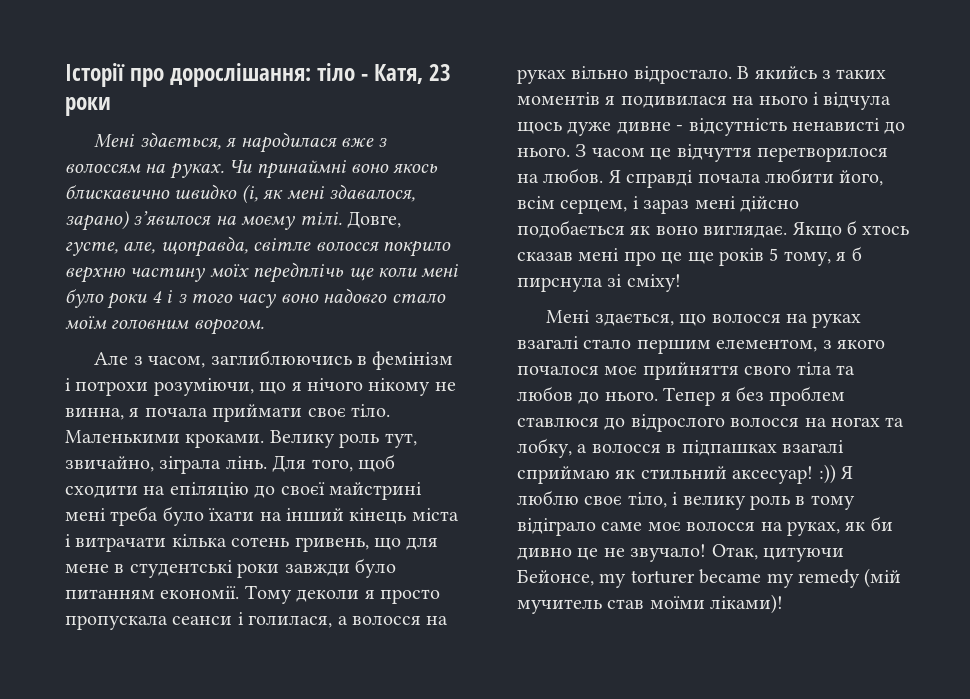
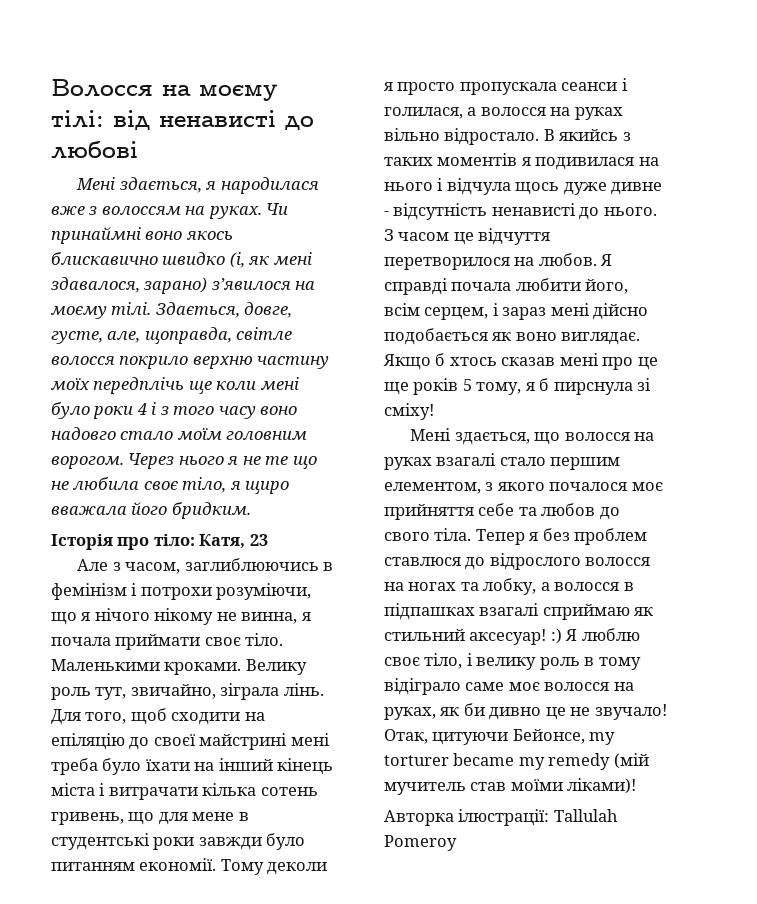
[65,63,452,87] [65,97,111,116] Історії про дорослішання: тіло - Катя, 23 роки -> [51,79,278,101] [51,110,314,130] [51,141,138,159] Волосся на моєму тілі: від ненависті до любові
[347,211,401,228] Довге, -> [155,302,293,318] Здається, довге,
(264, 326) none -> [128,453,317,469] [51,477,290,494] [51,502,251,519] [51,534,268,550] Через нього я не те що не любила своє тіло, я щиро вважала його бридким. // Історія про тіло: Катя, 23
[744,362,832,375] свого тіла -> [478,503,515,516] себе
[604,391,658,401] нього. -> [384,528,472,541] свого тіла.
[818,464,836,484] :)) -> [550,628,562,644] :)
(784, 604) none -> [384,809,618,826] [384,835,457,851] // Авторка ілюстрації: Tallulah Pomeroy

